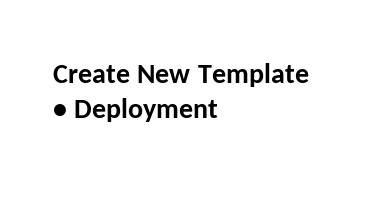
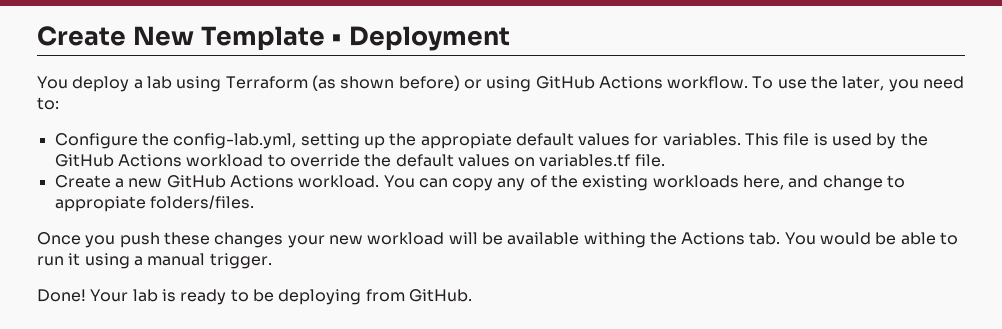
(219, 110) none -> [37,75,965,92] [37,97,59,110] [54,133,928,149] [54,154,665,167] [54,175,906,191] [54,195,254,212] [37,232,959,248] [37,253,272,269] [37,289,472,305] // You deploy a lab using Terraform (as shown before) or using GitHub Actions workflow. To use the later, you need to: // Configure the config-lab.yml, setting up the appropiate default values for variables. This file is used by the GitHub Actions workload to override the default values on variables.tf file. // Create a new GitHub Actions workload. You can copy any of the existing workloads here, and change to appropiate folders/files. // Once you push these changes your new workload will be available withing the Actions tab. You would be able to run it using a manual trigger. // Done! Your lab is ready to be deploying from GitHub.

